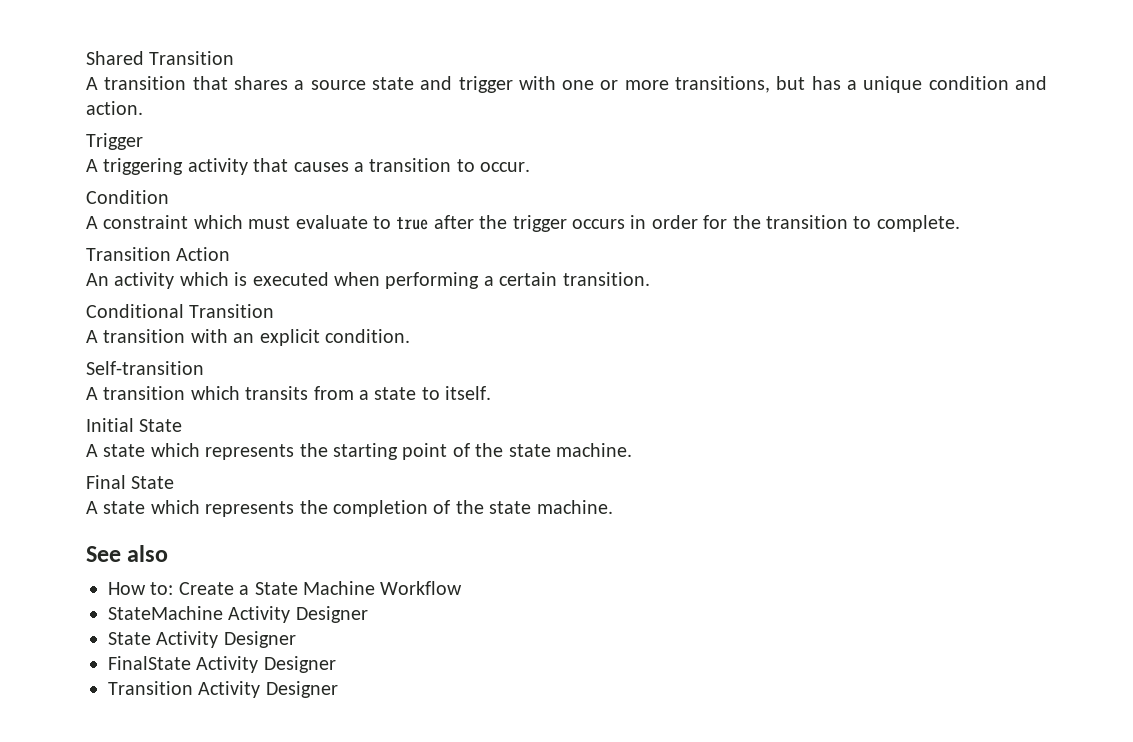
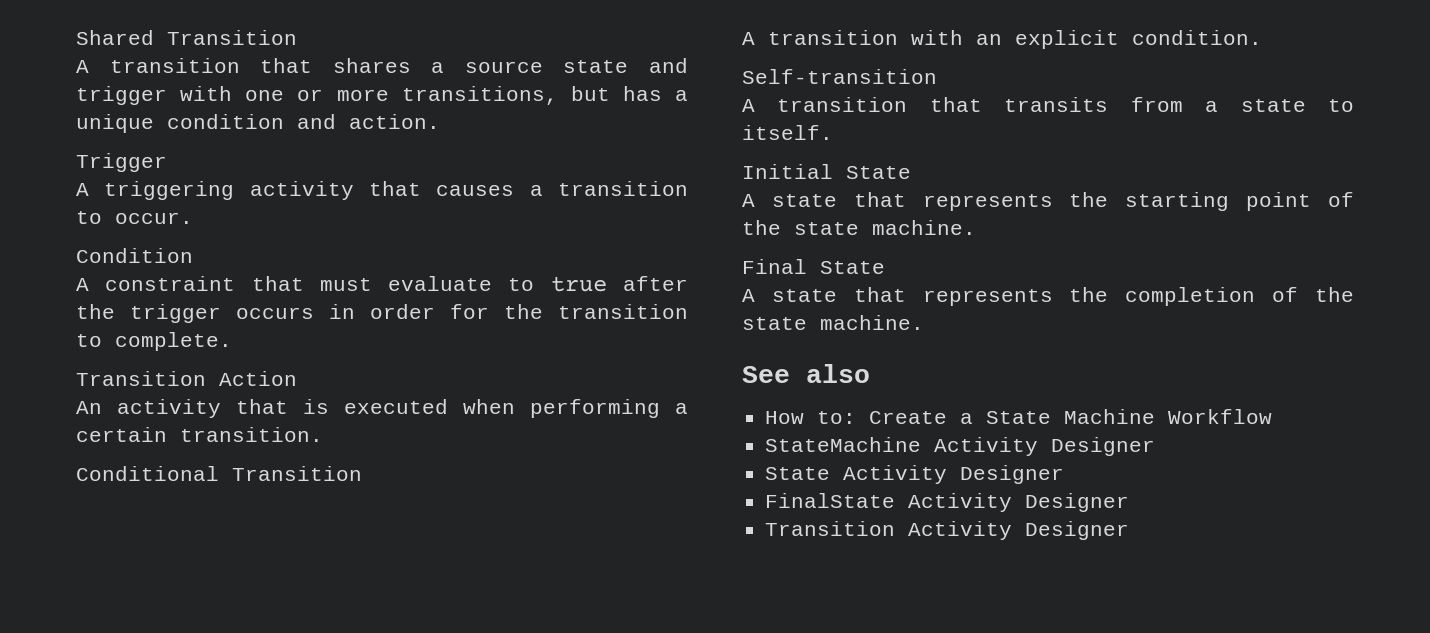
[193,215,243,229] which -> [251,276,304,291] that
[179,272,229,286] which -> [236,399,288,414] that
[190,386,240,400] which -> [929,97,982,112] that
[150,443,200,457] which -> [853,192,906,207] that
[150,500,200,514] which -> [853,287,906,302] that

